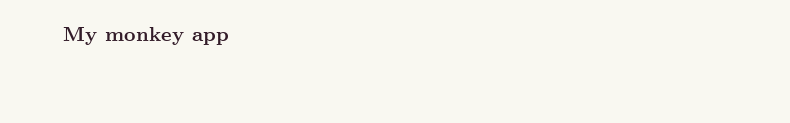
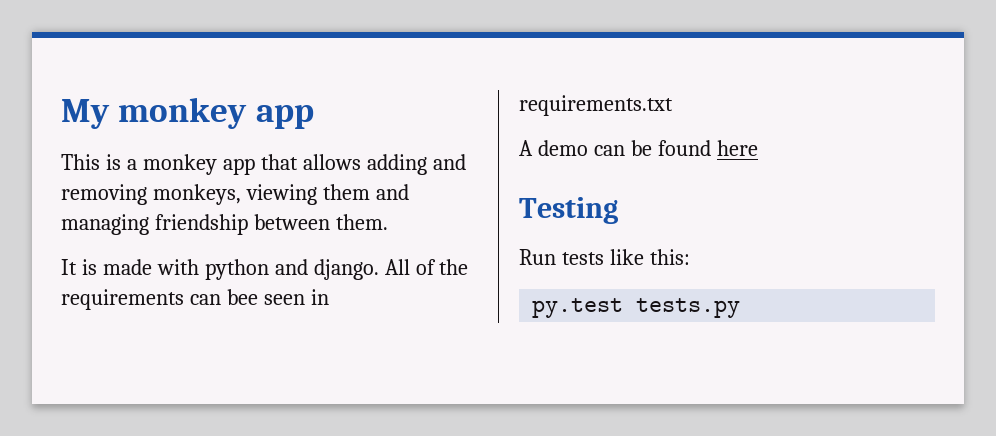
(229, 38) none -> [61,154,466,175] [61,184,409,205] [61,214,388,235] [61,259,469,280] [61,289,329,310] [519,95,673,116] [519,140,758,156] [519,197,618,224] [519,249,690,265] [532,298,741,318] // This is a monkey app that allows adding and removing monkeys, viewing them and managing friendship between them. // It is made with python and django. All of the requirements can bee seen in requirements.txt // A demo can be found here // Testing // Run tests like this: // py.test tests.py

